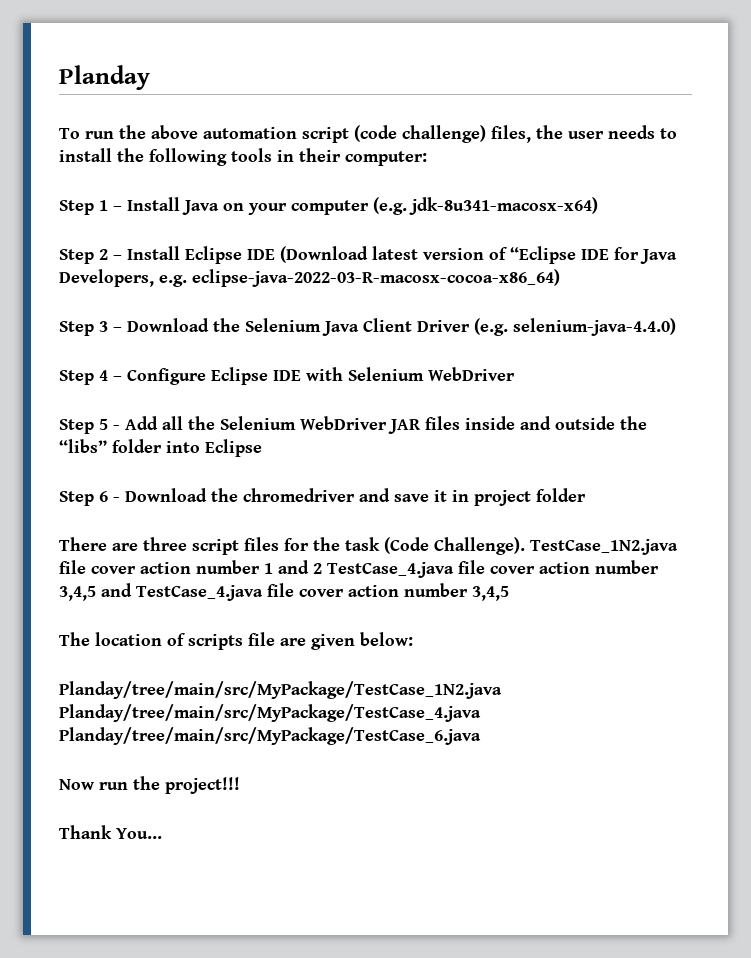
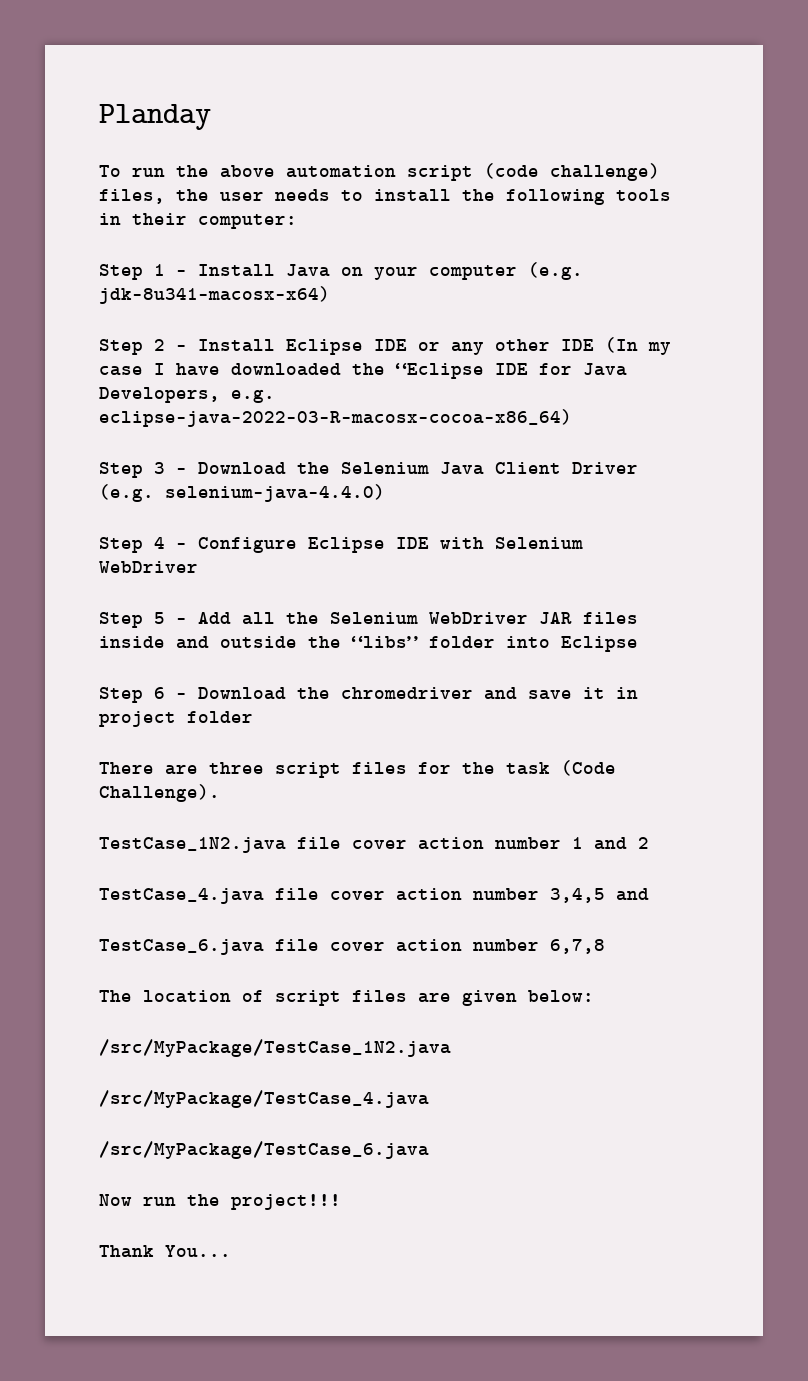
[280,246,508,263] (Download latest version of -> [418,337,671,355] [99,363,385,376] or any other IDE (In my case I have downloaded the
(525, 546) none -> (220, 793) //
(322, 568) none -> (649, 843) //
[136,583,509,601] TestCase_4.java file cover action number 3,4,5 -> [99,939,605,955] // TestCase_6.java file cover action number 6,7,8
[188,632,275,650] scripts file -> [275,990,407,1006] script files
[59,681,502,699] [59,704,481,722] [59,727,481,745] Planday/tree/main/src/MyPackage/TestCase_1N2.java Planday/tree/main/src/MyPackage/TestCase_4.java Planday/tree/main/src/MyPackage/TestCase_6.java -> [99,1039,451,1057] [99,1090,429,1108] [99,1141,429,1159] /src/MyPackage/TestCase_1N2.java // /src/MyPackage/TestCase_4.java // /src/MyPackage/TestCase_6.java

